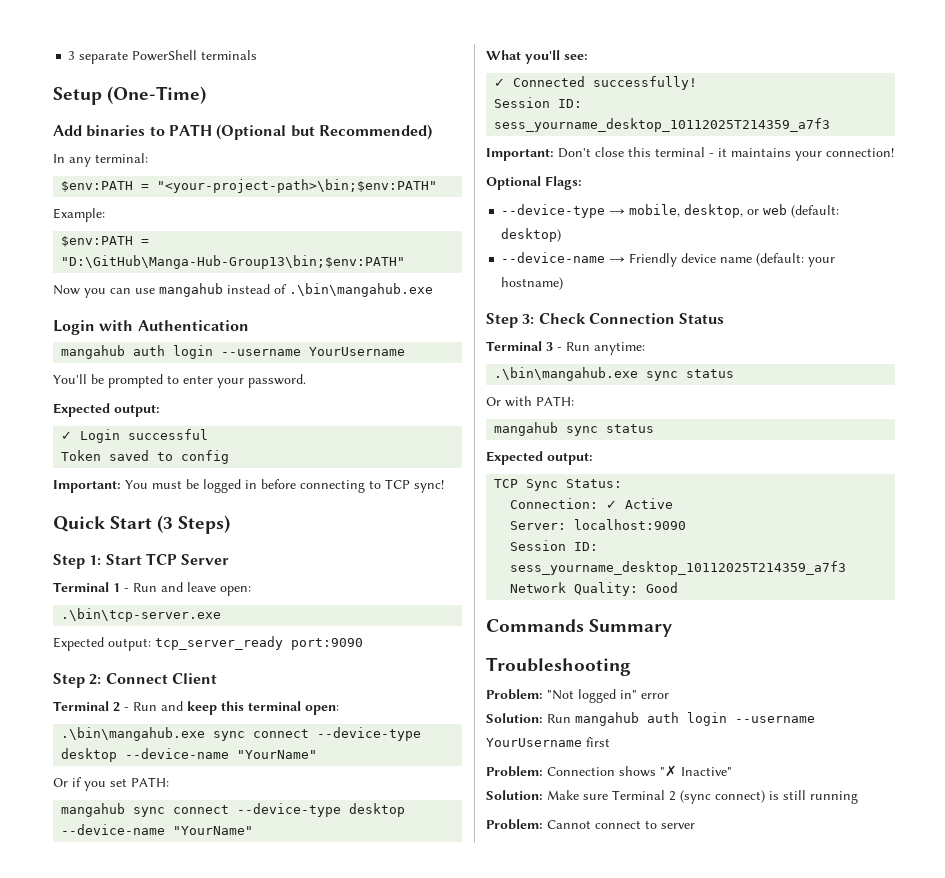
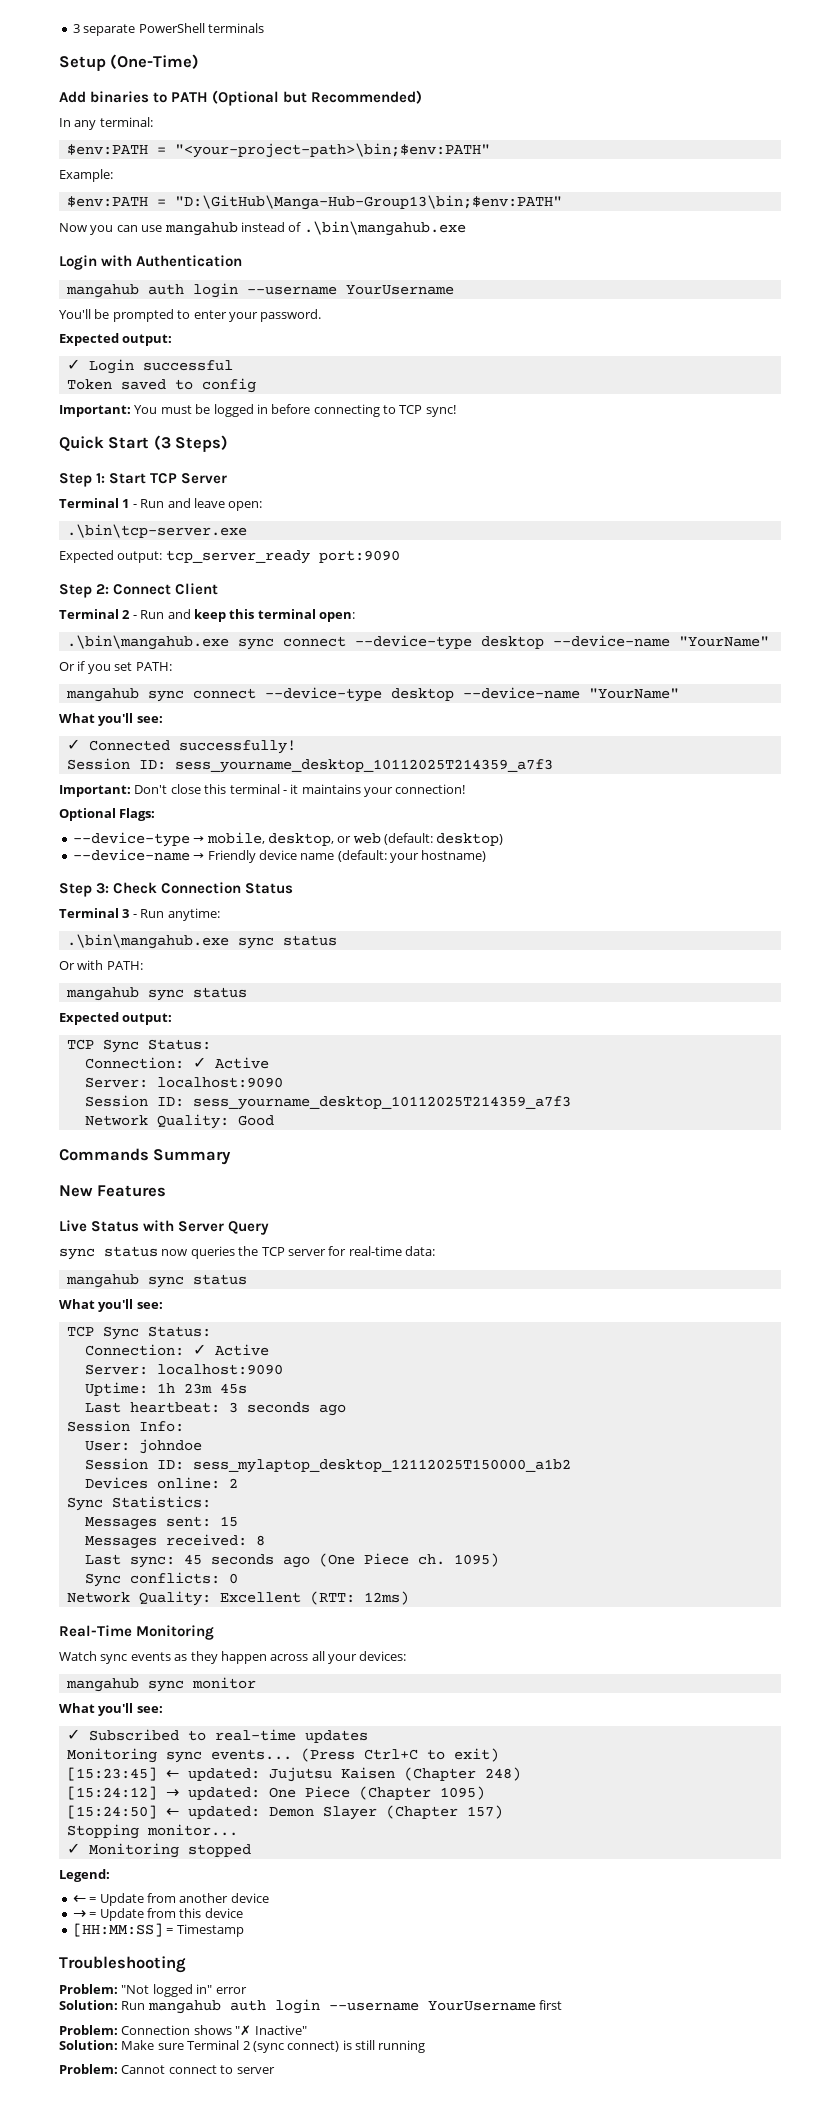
(673, 628) none -> [59,1185,167,1197] [59,1220,270,1235] [59,1246,435,1260] [65,1274,247,1288] [59,1299,163,1312] [66,1326,211,1340] [84,1344,269,1356] [84,1364,283,1375] [84,1382,247,1396] [84,1402,346,1416] [66,1420,184,1432] [84,1439,202,1454] [84,1458,571,1473] [84,1477,238,1489] [66,1496,211,1511] [84,1516,238,1530] [84,1534,265,1549] [84,1553,499,1568] [84,1572,238,1587] [66,1591,409,1606] [59,1625,215,1640] [59,1651,407,1664] [65,1677,256,1692] [59,1703,163,1716] [66,1729,368,1743] [66,1748,499,1763] [66,1767,521,1782] [66,1786,485,1800] [66,1805,503,1820] [66,1824,238,1839] [66,1843,251,1858] [59,1869,110,1882] [72,1893,269,1906] [72,1908,243,1921] [72,1923,244,1937] // New Features // Live Status with Server Query // sync status now queries the TCP server for real-time data: // mangahub sync status // What you'll see: // TCP Sync Status: // Connection: ✓ Active // Server: localhost:9090 // Uptime: 1h 23m 45s // Last heartbeat: 3 seconds ago // Session Info: // User: johndoe // Session ID: sess_mylaptop_desktop_12112025T150000_a1b2 // Devices online: 2 // Sync Statistics: // Messages sent: 15 // Messages received: 8 // Last sync: 45 seconds ago (One Piece ch. 1095) // Sync conflicts: 0 // Network Quality: Excellent (RTT: 12ms) // Real-Time Monitoring // Watch sync events as they happen across all your devices: // mangahub sync monitor // What you'll see: // ✓ Subscribed to real-time updates // Monitoring sync events... (Press Ctrl+C to exit) // [15:23:45] ← updated: Jujutsu Kaisen (Chapter 248) // [15:24:12] → updated: One Piece (Chapter 1095) // [15:24:50] ← updated: Demon Slayer (Chapter 157) // Stopping monitor... // ✓ Monitoring stopped // Legend: // ← = Update from another device // → = Update from this device // [HH:MM:SS] = Timestamp

